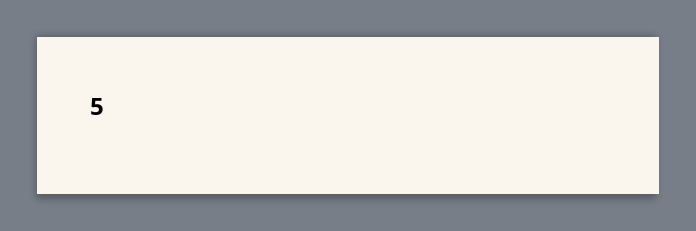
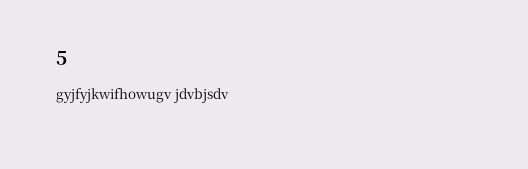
(104, 106) none -> [56,88,229,103] // gyjfyjkwifhowugv jdvbjsdv

